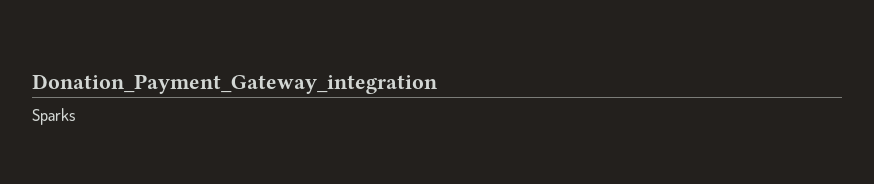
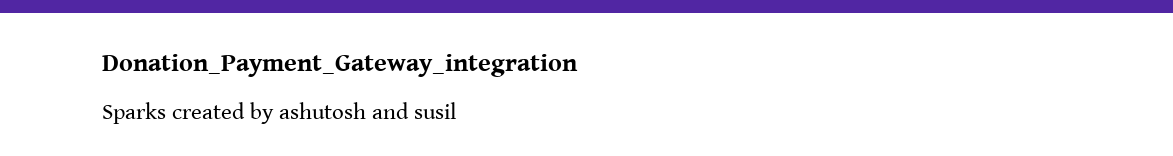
(75, 116) none -> [172,102,457,124] created by ashutosh and susil

